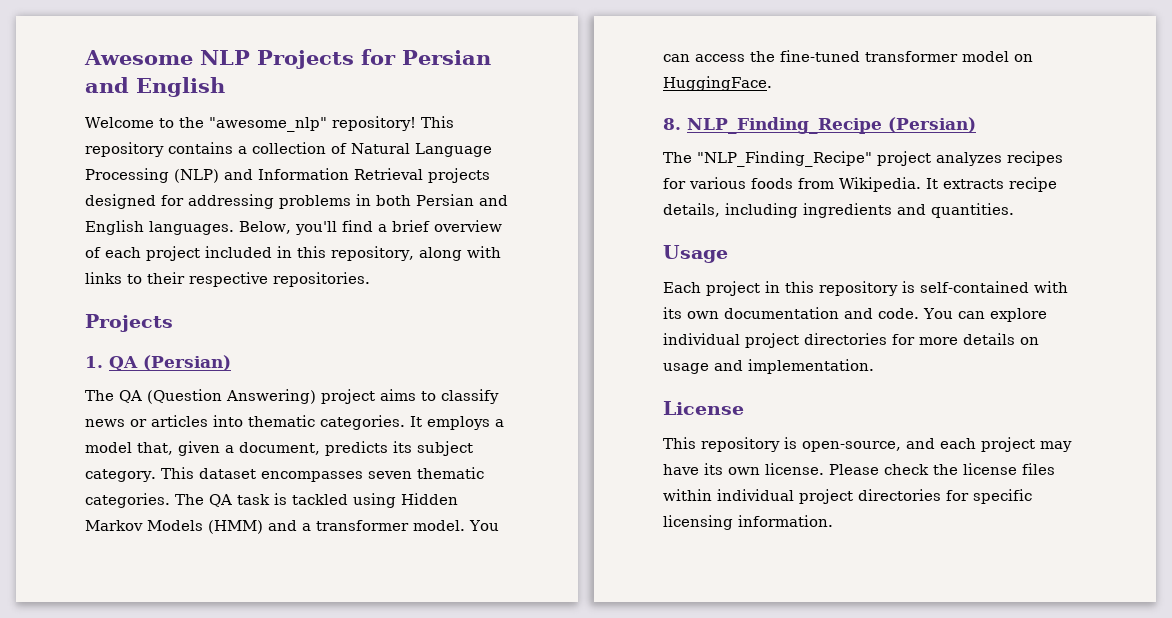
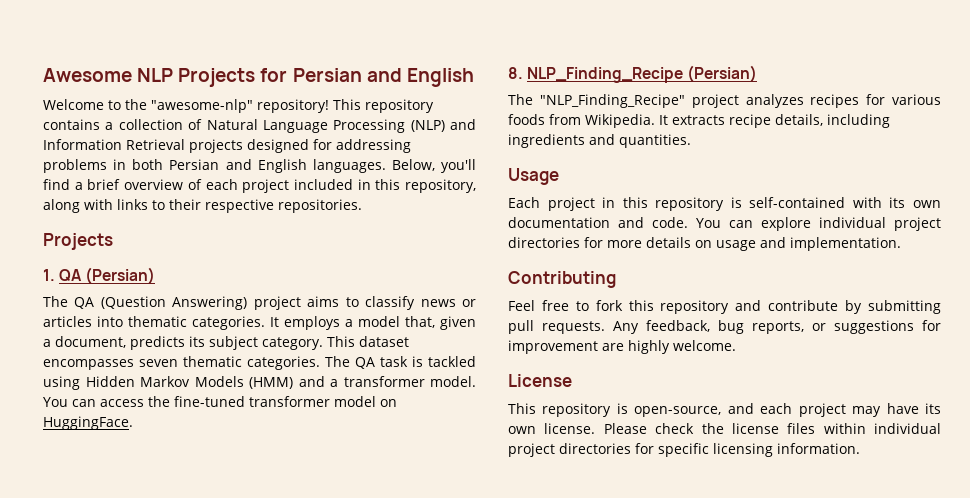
[208,117,327,132] "awesome_nlp" -> [151,99,253,113] "awesome-nlp"
(874, 366) none -> [508,271,616,288] [508,300,941,314] [508,320,941,334] [508,340,736,354] // Contributing // Feel free to fork this repository and contribute by submitting pull requests. Any feedback, bug reports, or suggestions for improvement are highly welcome.

